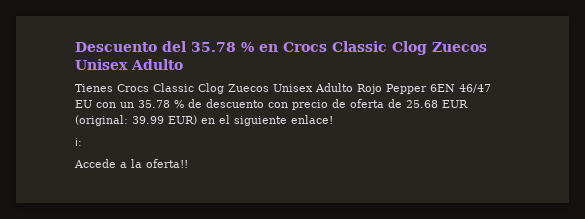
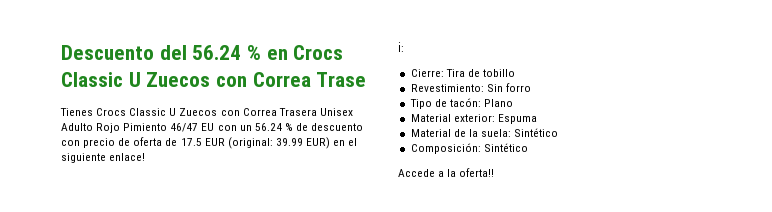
[191,42,236,52] 35.78 -> [192,45,242,60] 56.24
[392,41,487,55] [75,59,183,70] [75,83,269,94] Clog Zuecos Unisex Adulto // Tienes Crocs Classic Clog Zuecos -> [128,72,367,87] [60,108,317,116] U Zuecos con Correa Trase // Tienes Crocs Classic U Zuecos con Correa Trasera
[386,84,455,94] Pepper 6EN -> [123,123,168,131] Pimiento
[138,100,170,108] 35.78 -> [254,123,282,131] 56.24
[406,100,438,108] 25.68 -> [180,138,202,146] 17.5
(82, 142) none -> [410,69,515,77] [410,83,531,92] [409,98,513,109] [410,114,537,124] [410,128,559,137] [410,143,528,154] // Cierre: Tira de tobillo // Revestimiento: Sin forro // Tipo de tacón: Plano // Material exterior: Espuma // Material de la suela: Sintético // Composición: Sintético

